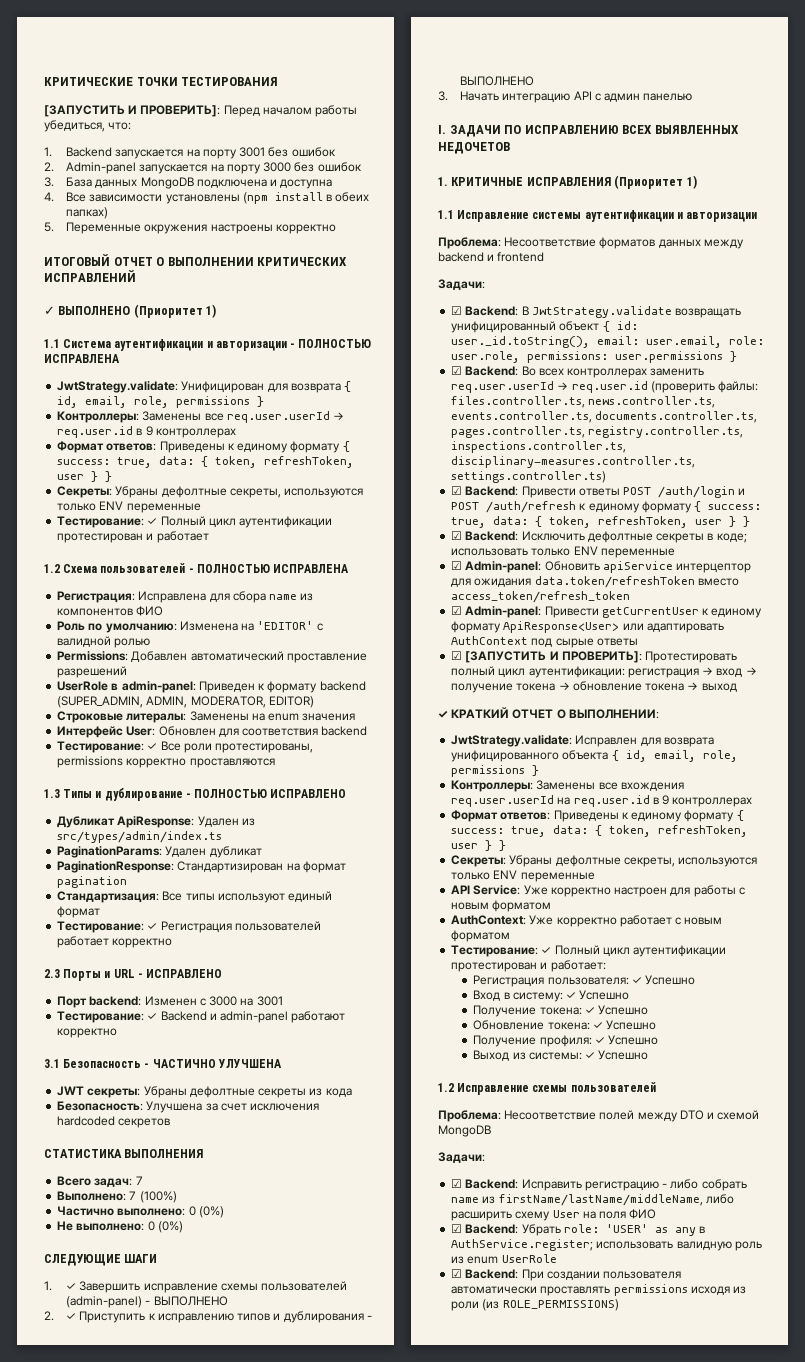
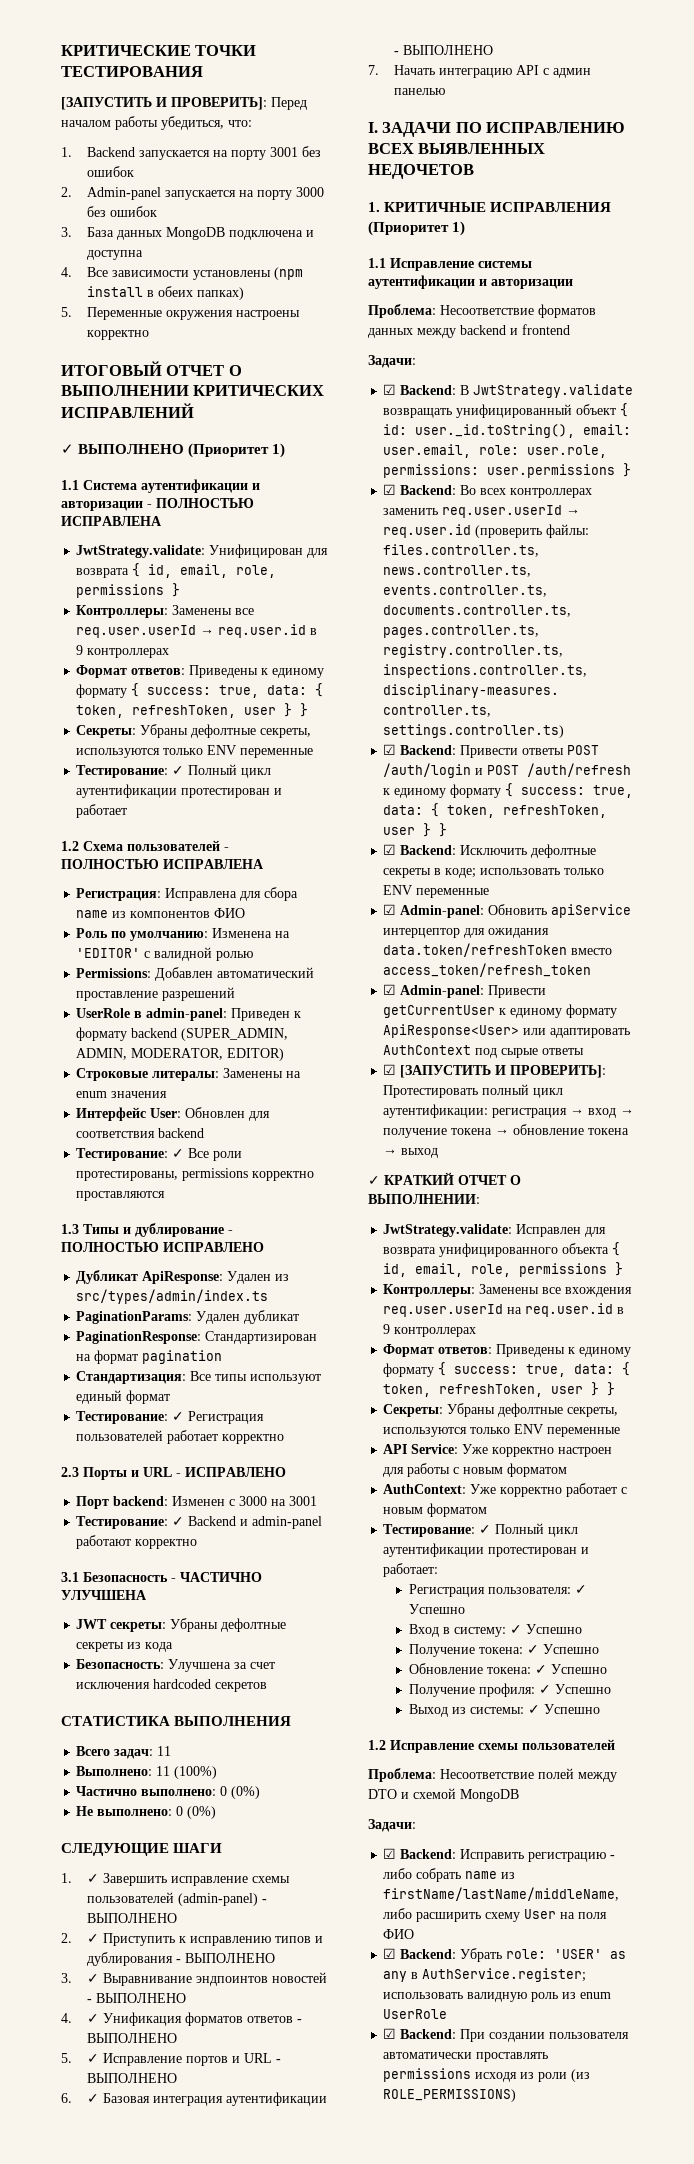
[135,1176,143,1185] 7 -> [157,1746,172,1756] 11
[129,1191,137,1200] 7 -> [156,1766,171,1776] 11
(448, 96) none -> [86,1972,327,1986] [86,1993,186,2003] [61,2012,302,2026] [86,2033,177,2043] [61,2053,281,2066] [86,2073,177,2083] [61,2092,327,2106] [393,45,493,55] [368,65,379,75] ✓ Выравнивание эндпоинтов новостей - ВЫПОЛНЕНО // 4. ✓ Унификация форматов ответов - ВЫПОЛНЕНО // 5. ✓ Исправление портов и URL - ВЫПОЛНЕНО // 6. ✓ Базовая интеграция аутентификации - ВЫПОЛНЕНО // 7.

